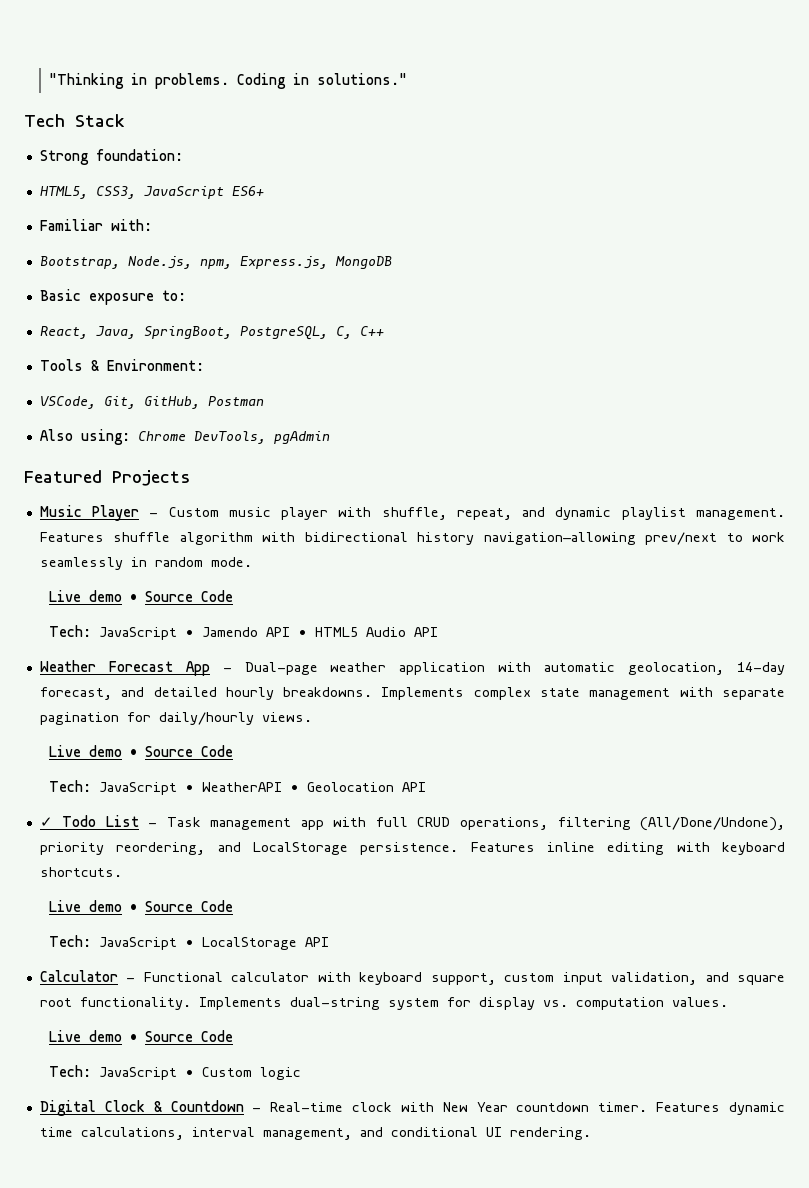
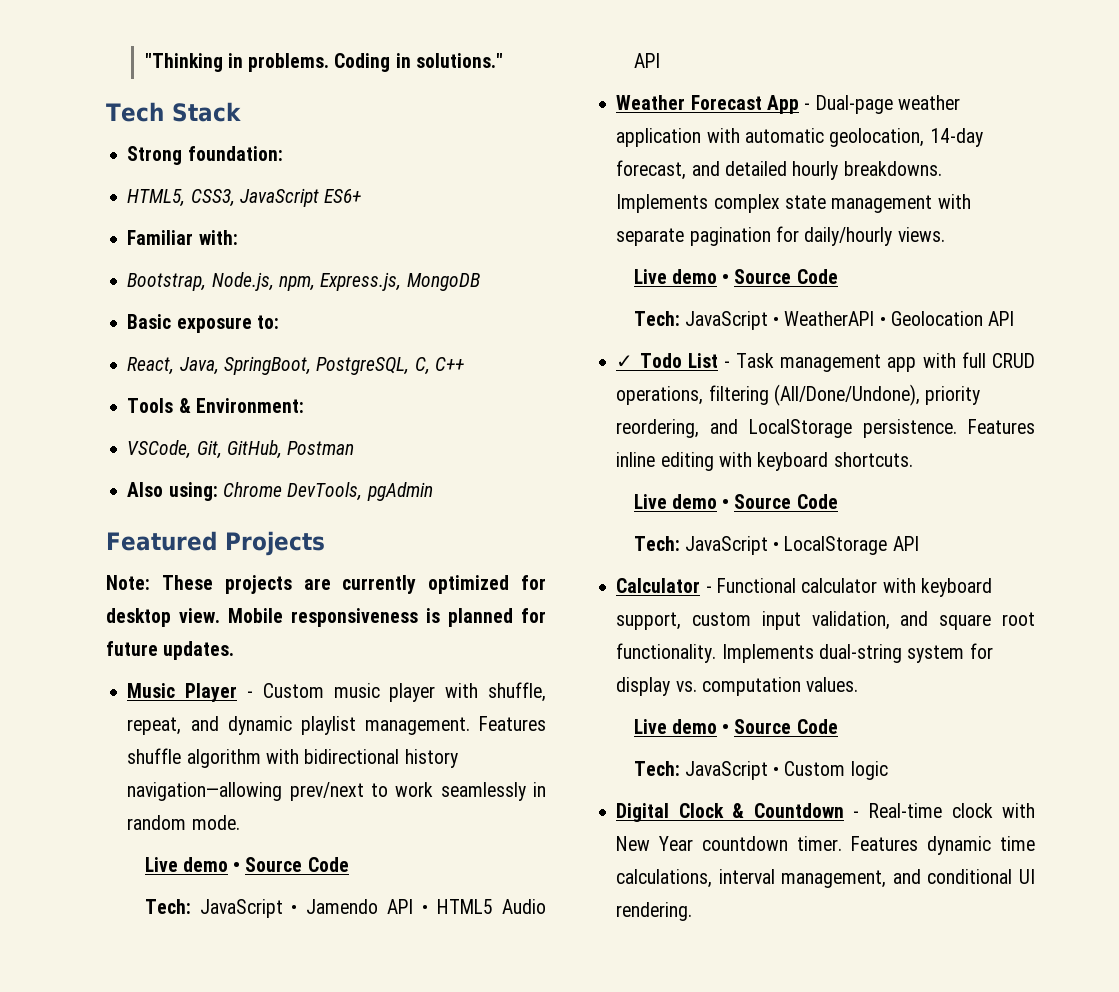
(191, 478) none -> [106,575,546,594] [106,608,546,627] [106,641,235,660] // Note: These projects are currently optimized for desktop view. Mobile responsiveness is planned for future updates.

